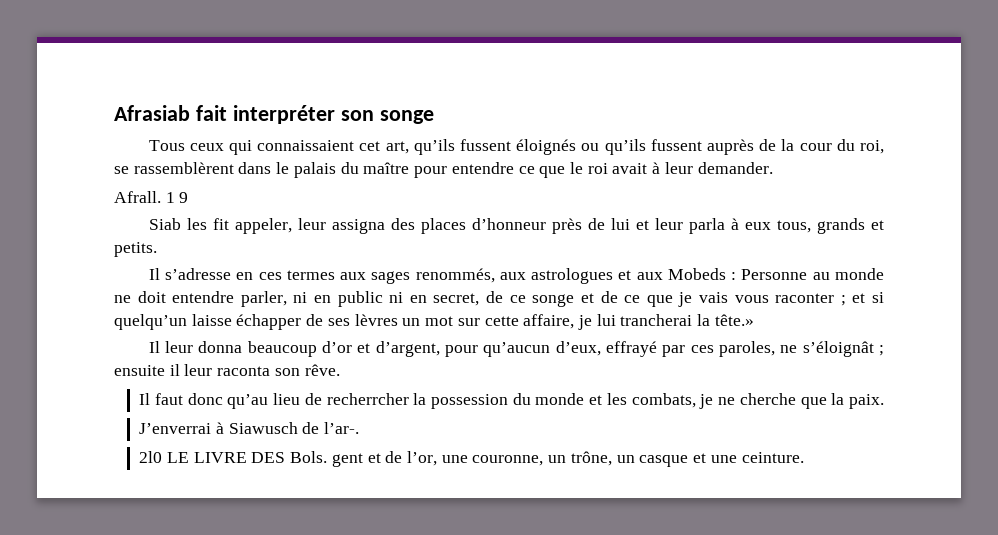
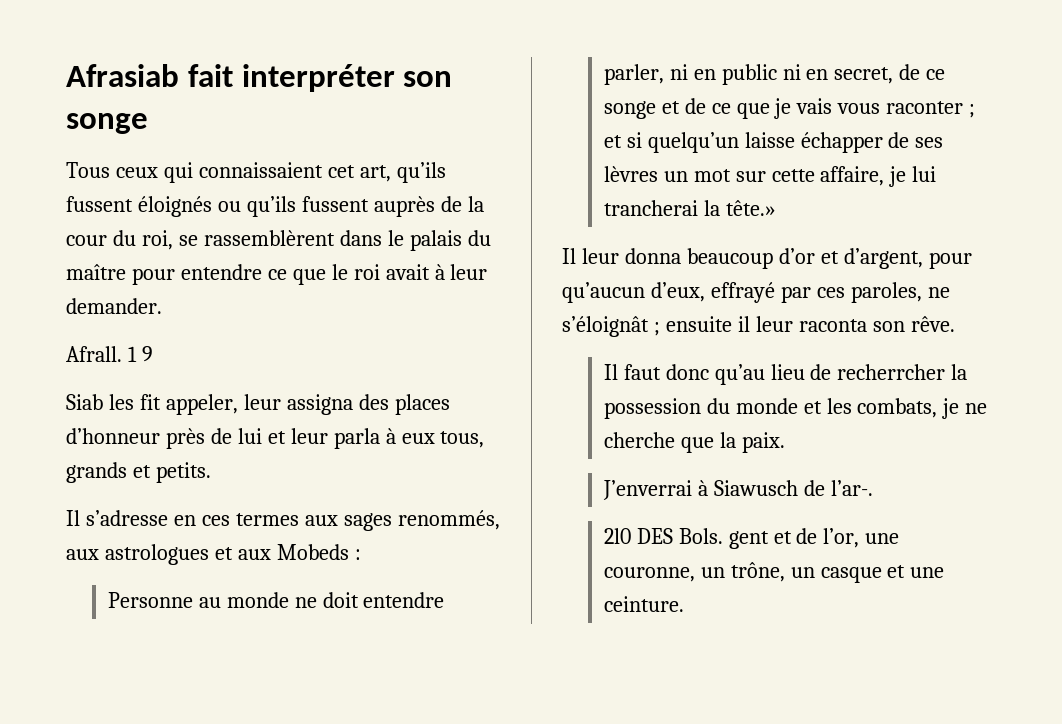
(737, 276) none -> (361, 554) //
[166,452,247,463] LE LIVRE -> (631, 536) none

